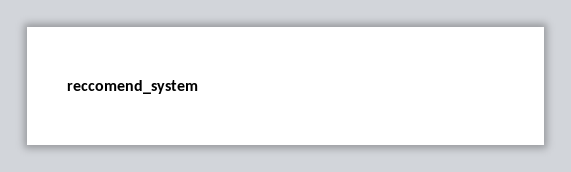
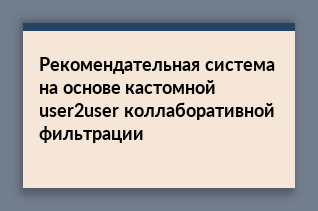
[67,80,198,94] reccomend_system -> [39,57,275,74] [39,80,217,94] [39,102,275,120] [39,126,144,143] Рекомендательная система на основе кастомной user2user коллаборативной фильтрации

